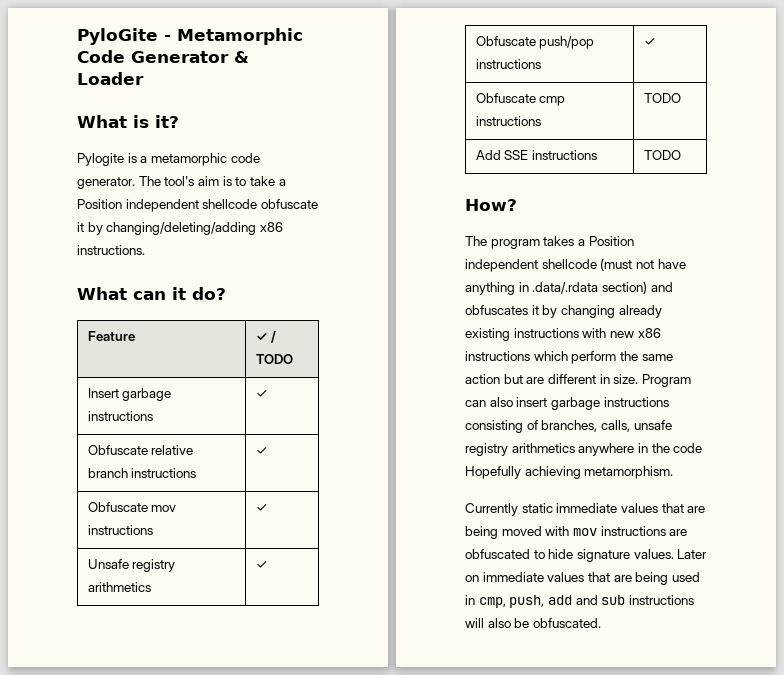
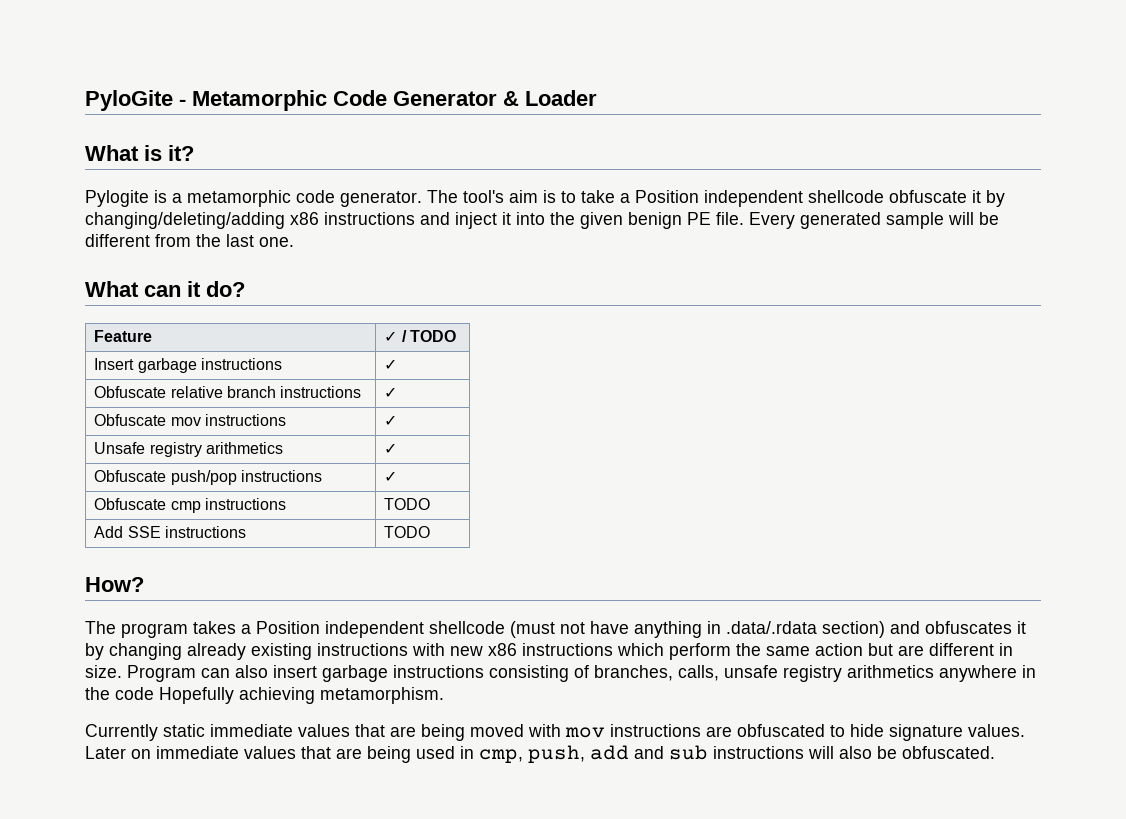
[77,245,145,255] instructions. -> [324,212,999,229] [85,234,294,247] instructions and inject it into the given benign PE file. Every generated sample will be different from the last one.

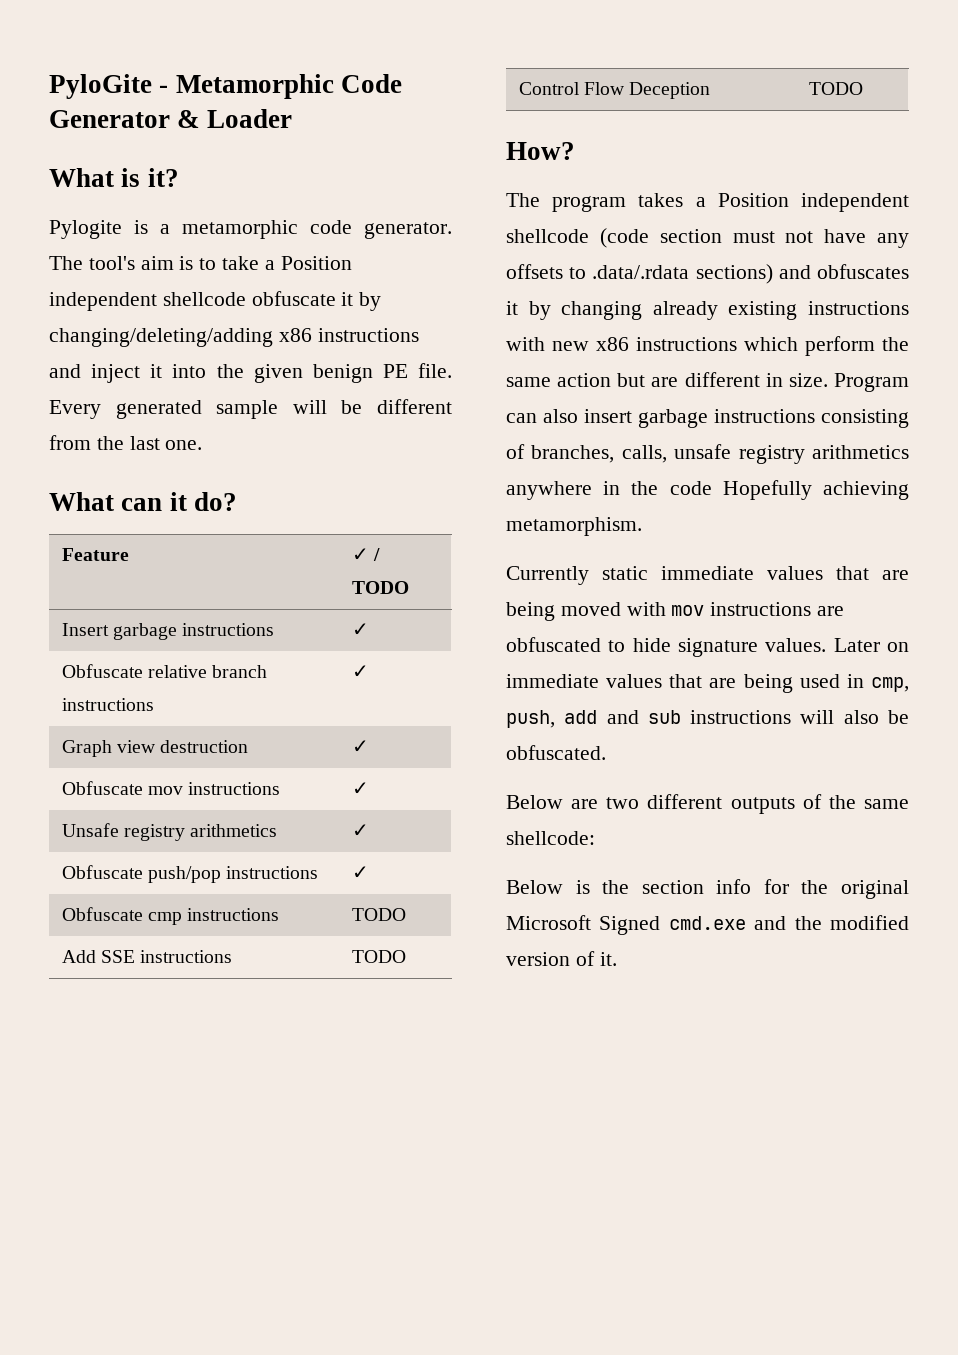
(398, 392) none -> [61,740,249,757] [351,740,369,753] // Graph view destruction | ✓
(431, 532) none -> [518,82,711,99] [808,82,863,95] // Control Flow Deception | TODO
[510,621,885,638] (must not have anything in .data/.rdata section) -> [599,228,909,248] [506,264,773,284] (code section must not have any offsets to .data/.rdata sections)
(995, 752) none -> [506,794,909,814] [506,831,595,845] [506,879,909,899] [506,915,909,935] [506,951,617,966] // Below are two different outputs of the same shellcode: // Below is the section info for the original Microsoft Signed cmd.exe and the modified version of it.

